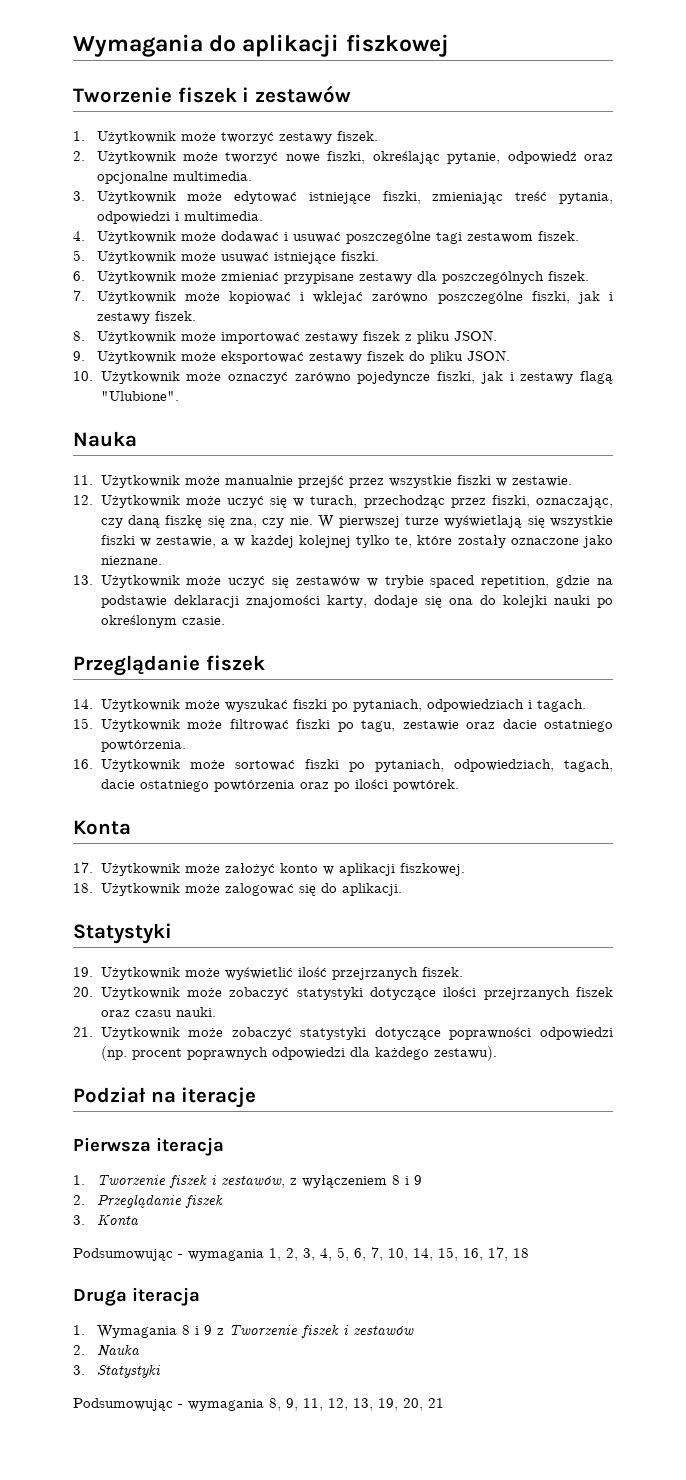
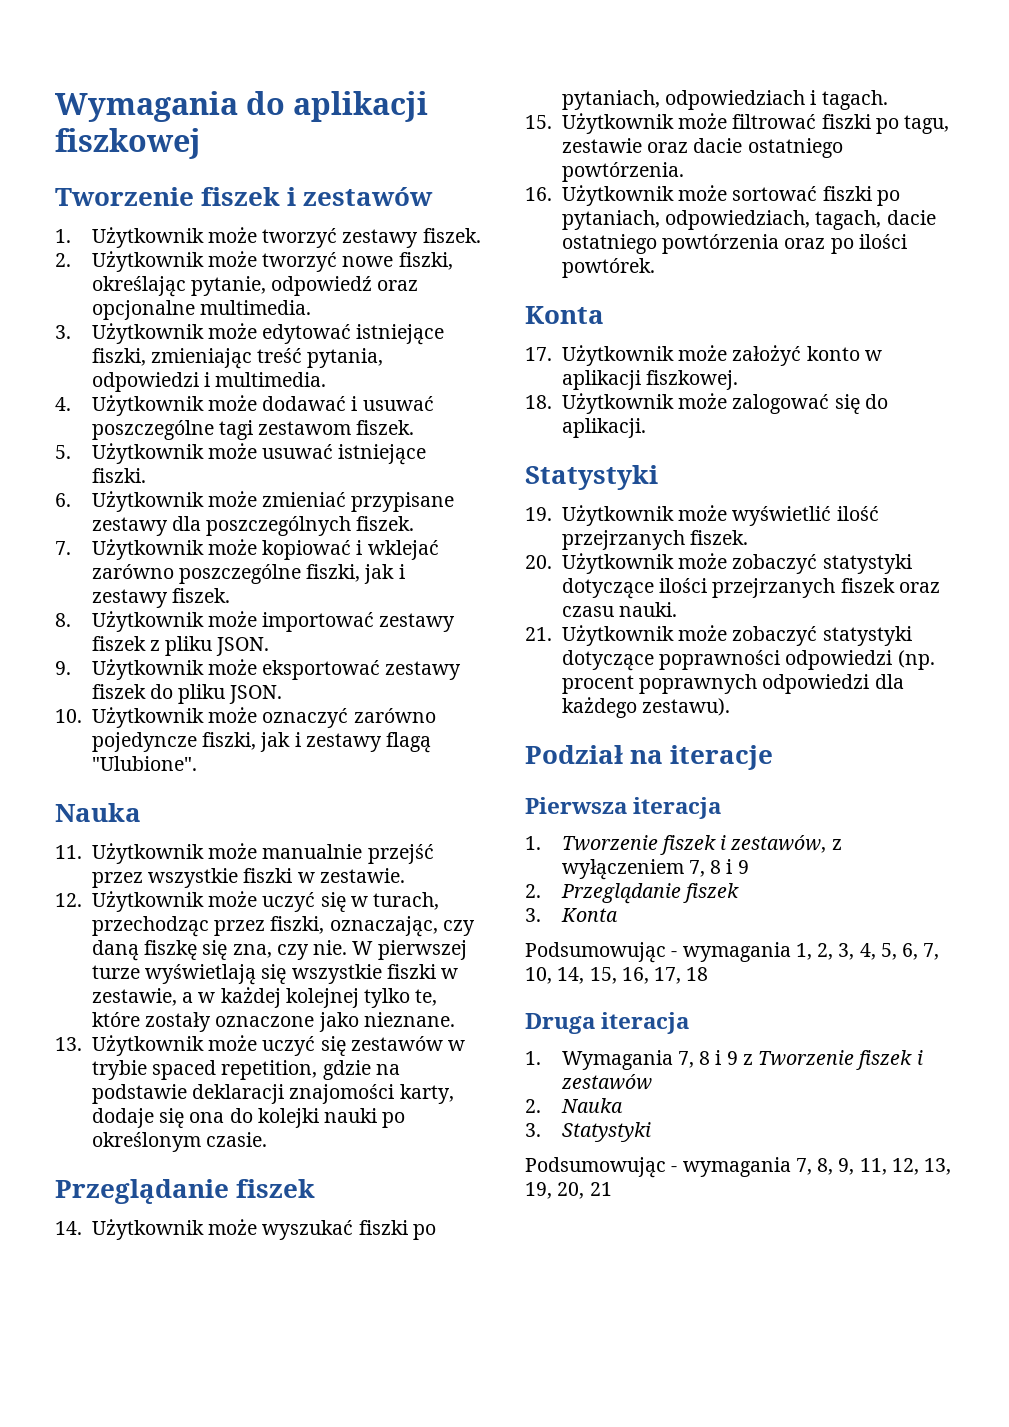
(387, 1181) none -> [688,860,705,877] 7,
(177, 1331) none -> [677,1051,694,1068] 7,
(264, 1405) none -> [795,1158,812,1175] 7,

